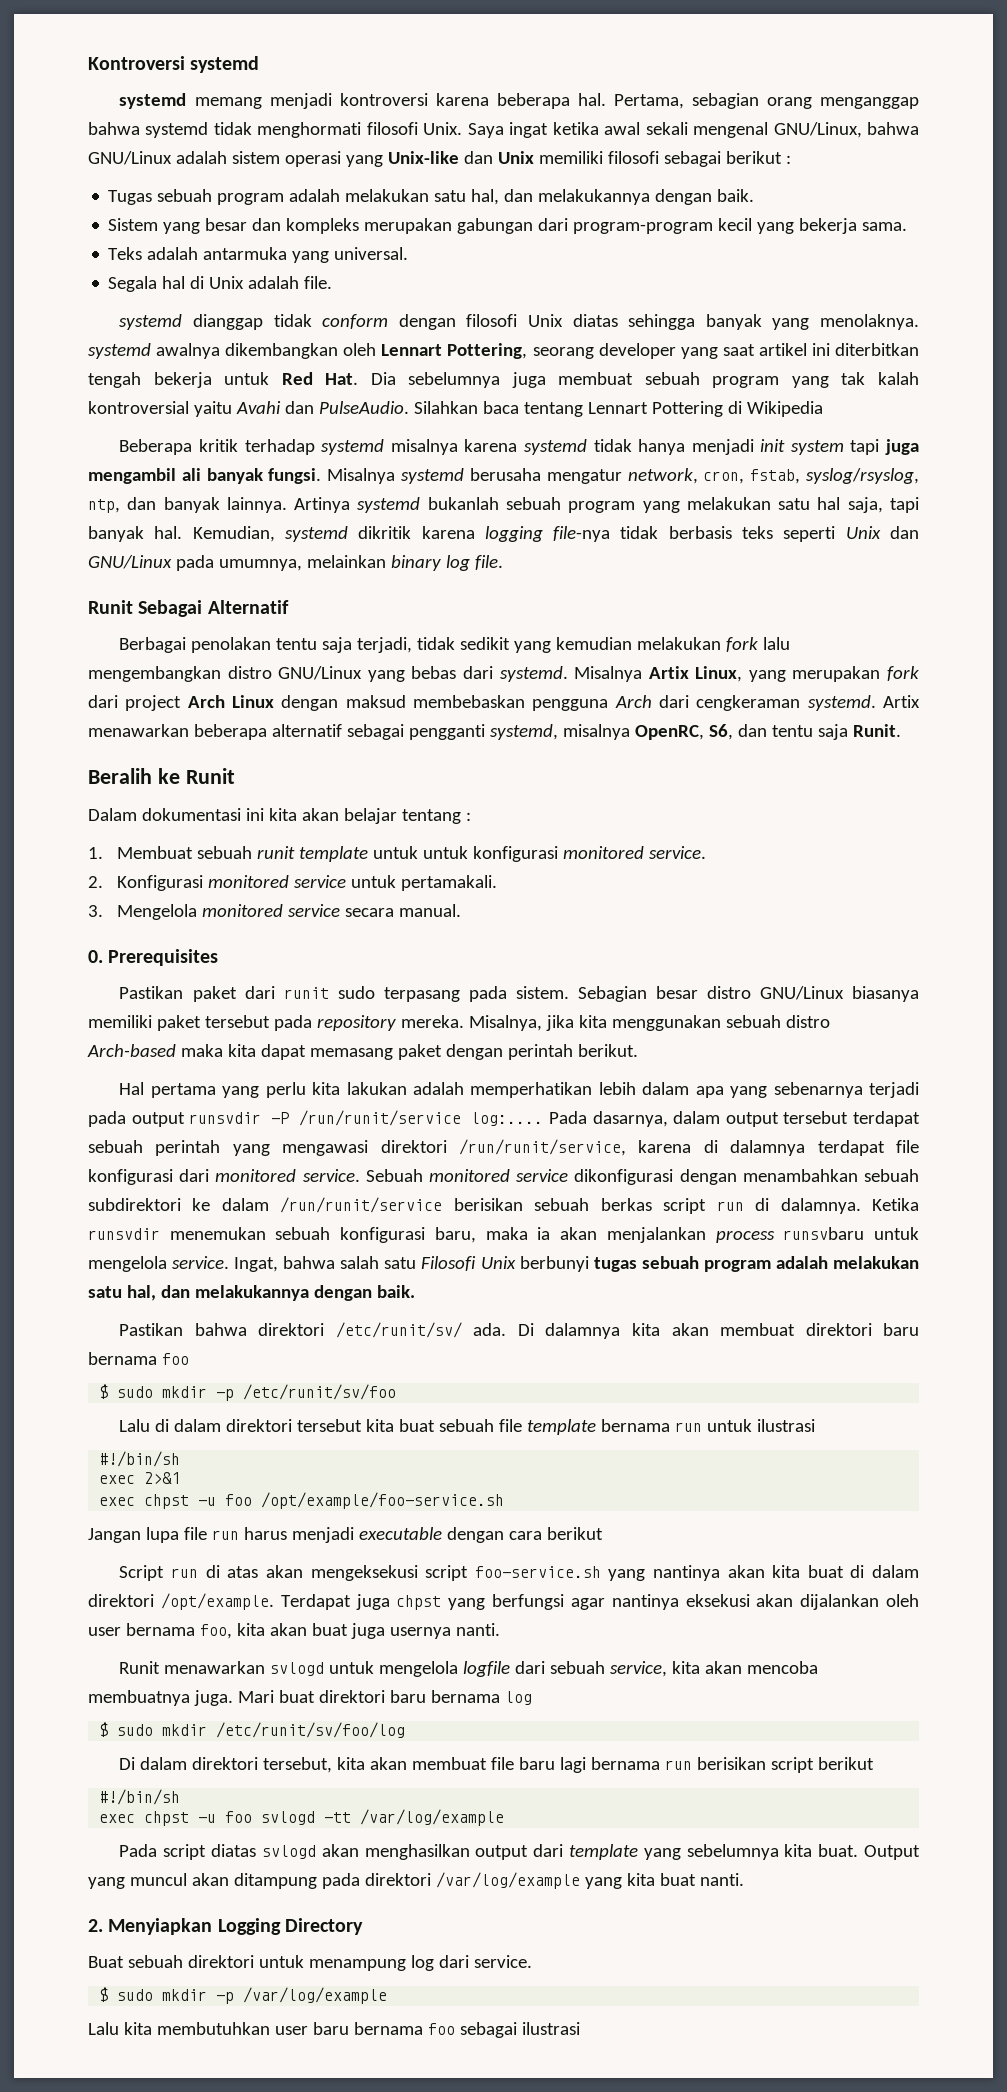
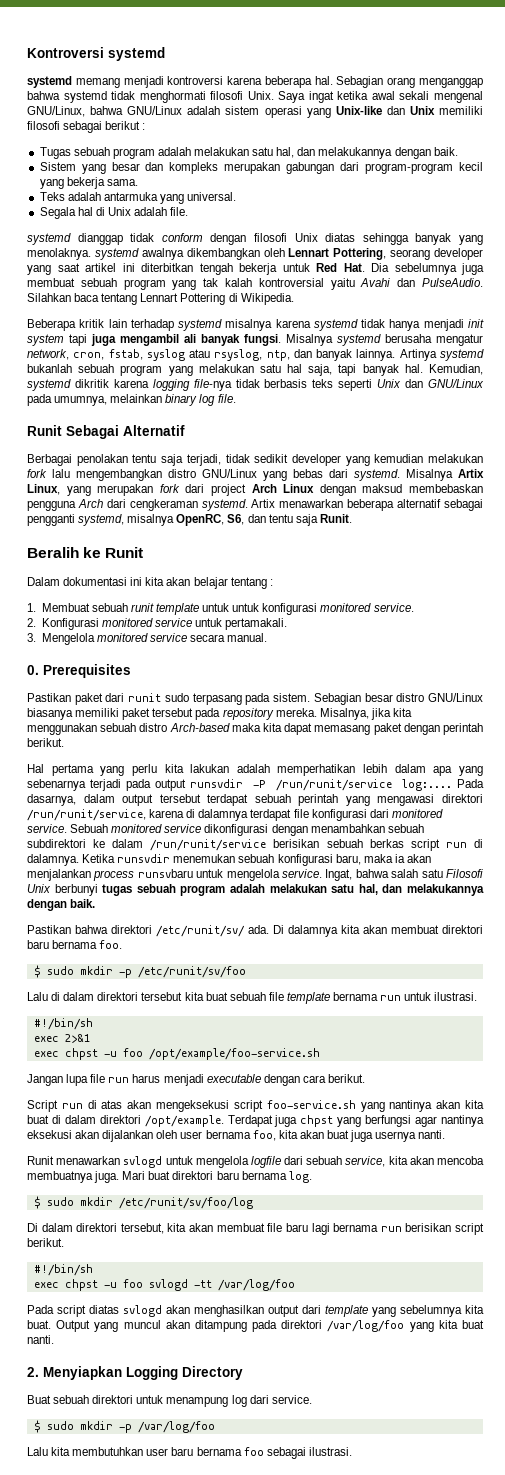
[613,93,759,109] Pertama, sebagian -> [336,76,384,88] Sebagian
[746,401,823,417] Wikipedia -> [240,293,294,305] Wikipedia.
(239, 445) none -> [108,319,127,328] lain
[806,468,920,484] syslog/rsyslog, -> [146,349,263,361] syslog atau rsyslog,
(511, 643) none -> [291,454,341,466] developer
[161,1353,189,1365] foo -> [99,940,123,949] foo.
[757,1419,816,1432] ilustrasi -> [434,992,478,1001] ilustrasi.
[546,1527,603,1540] berikut -> [327,1074,365,1083] berikut.
[504,1691,532,1705] log -> [288,1171,312,1183] log.
[818,1757,875,1770] berikut -> [27,1238,64,1247] berikut.
[360,1809,505,1826] /var/log/example -> [217,1279,295,1291] /var/log/foo
[435,1872,580,1889] /var/log/example -> [327,1320,405,1332] /var/log/foo
[243,1987,388,2004] /var/log/example -> [137,1421,215,1433] /var/log/foo
[521,2022,580,2035] ilustrasi -> [308,1447,352,1456] ilustrasi.

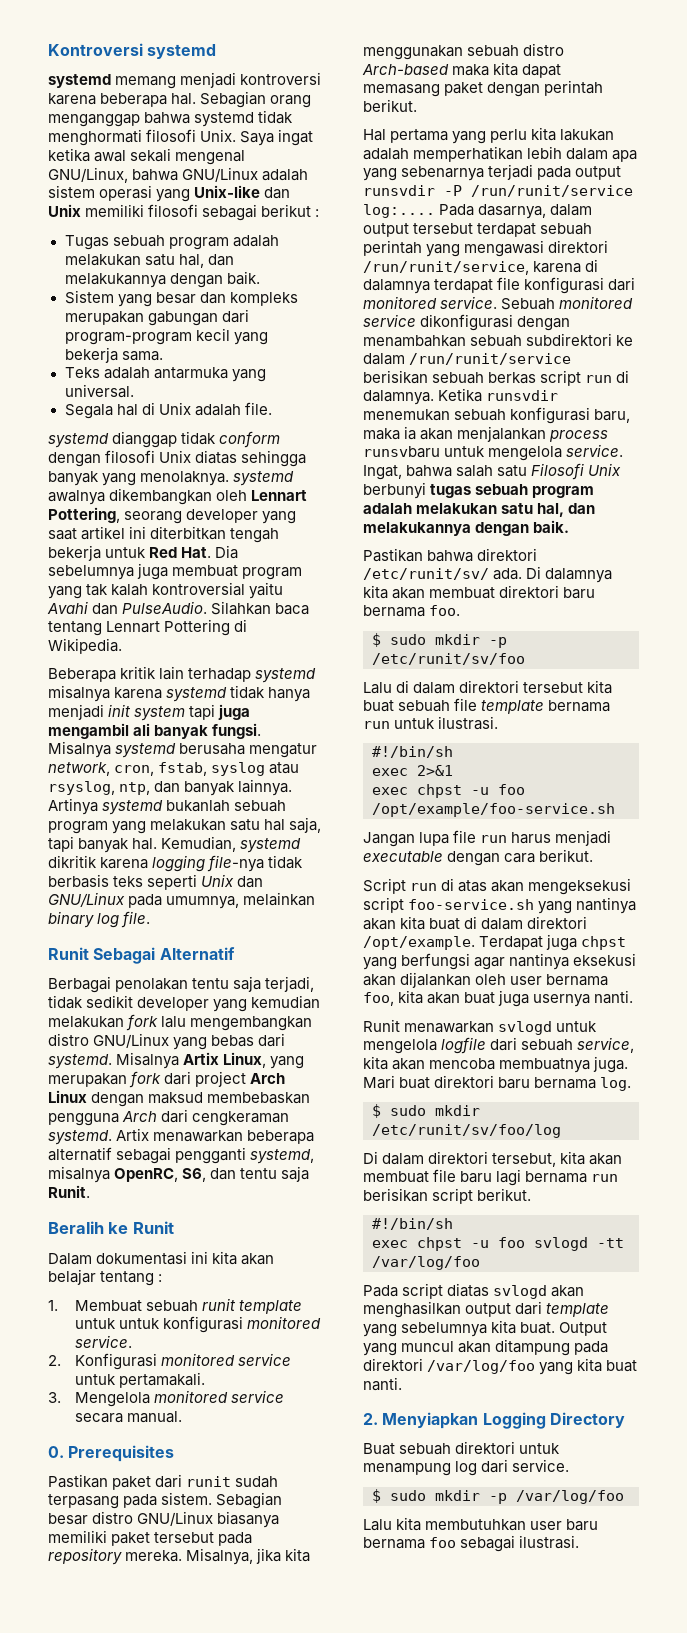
[80,278,117,287] sebuah -> (239, 571) none
[164,693,189,702] sudo -> [235,1476,279,1488] sudah

